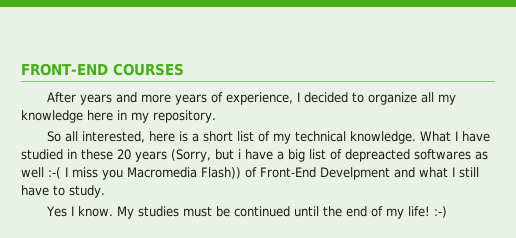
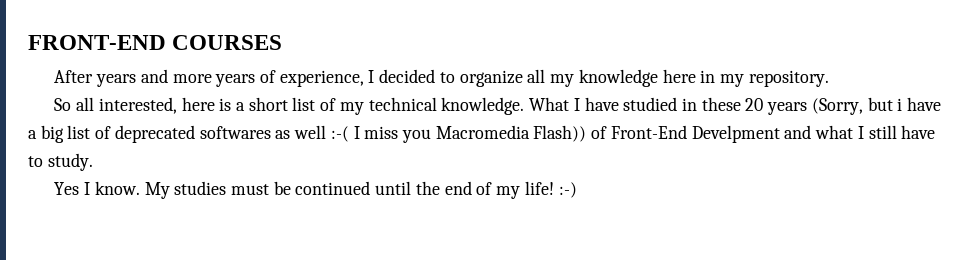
[345,149,410,162] depreacted -> [114,125,195,143] deprecated

